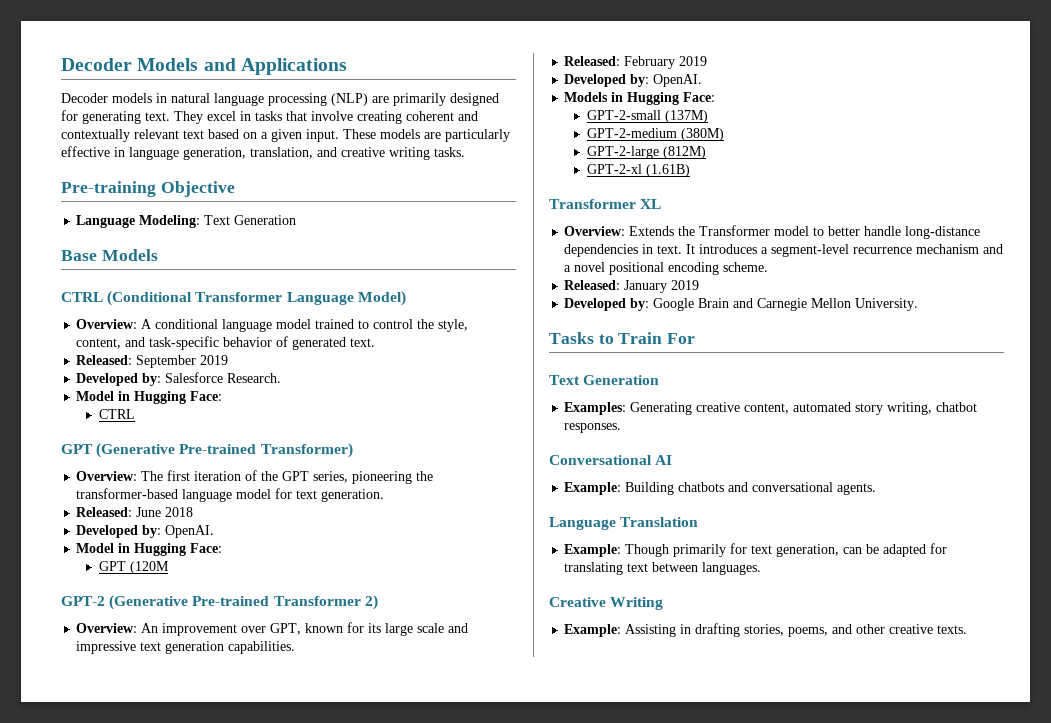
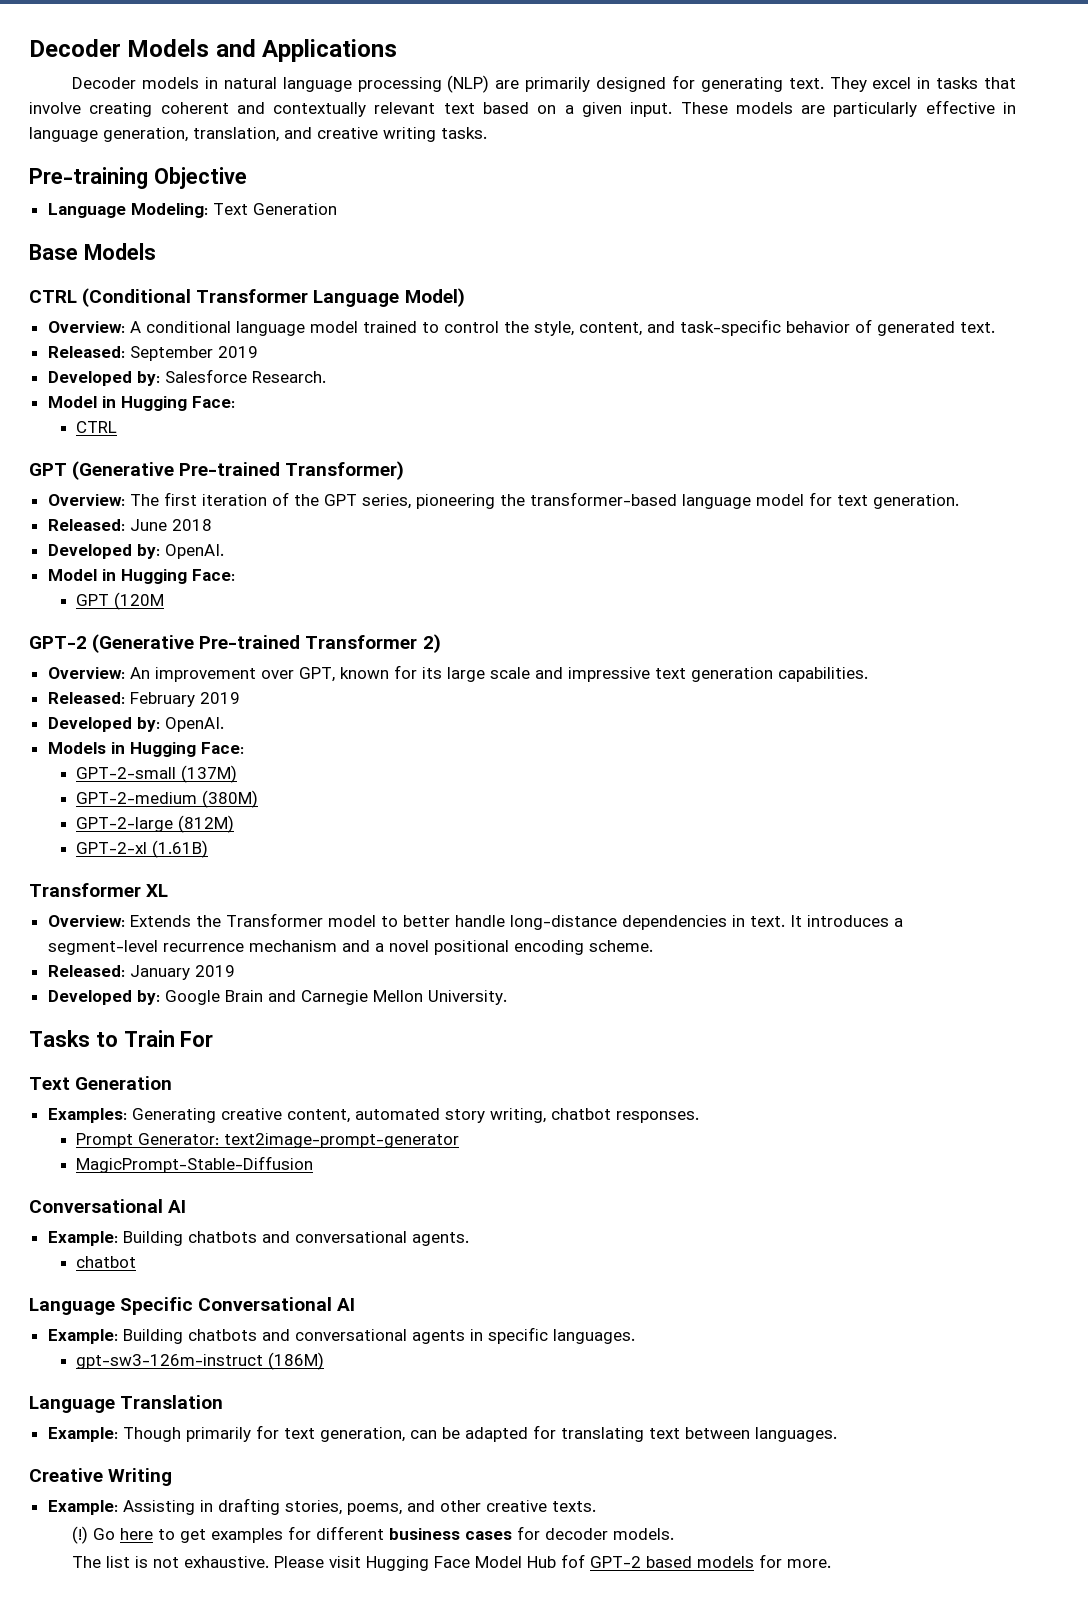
(622, 428) none -> [76,1133,460,1148] [76,1156,314,1173] // Prompt Generator: text2image-prompt-generator // MagicPrompt-Stable-Diffusion
(877, 489) none -> [76,1256,137,1268] [29,1297,356,1315] [47,1327,635,1344] [76,1352,325,1370] // chatbot // Language Specific Conversational AI // Example: Building chatbots and conversational agents in specific languages. // gpt-sw3-126m-instruct (186M)
(968, 629) none -> [72,1526,675,1544] [72,1554,832,1571] // (!) Go here to get examples for different business cases for decoder models. // The list is not exhaustive. Please visit Hugging Face Model Hub fof GPT-2 based models for more.

